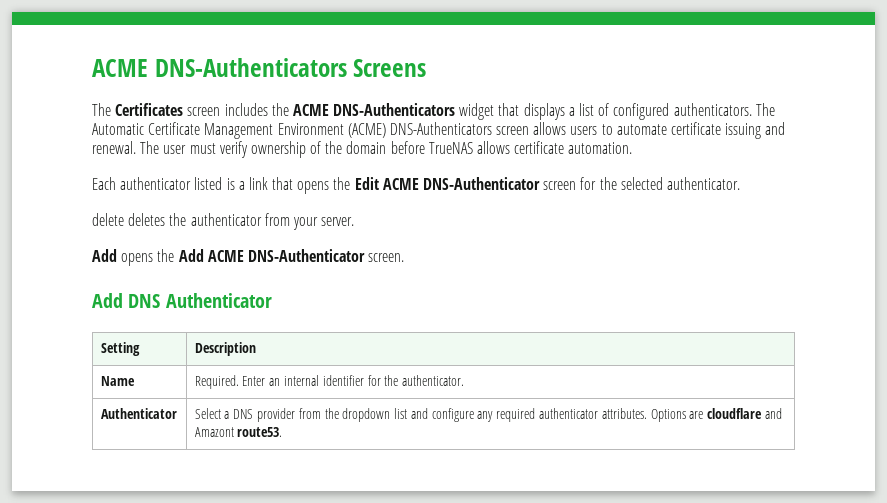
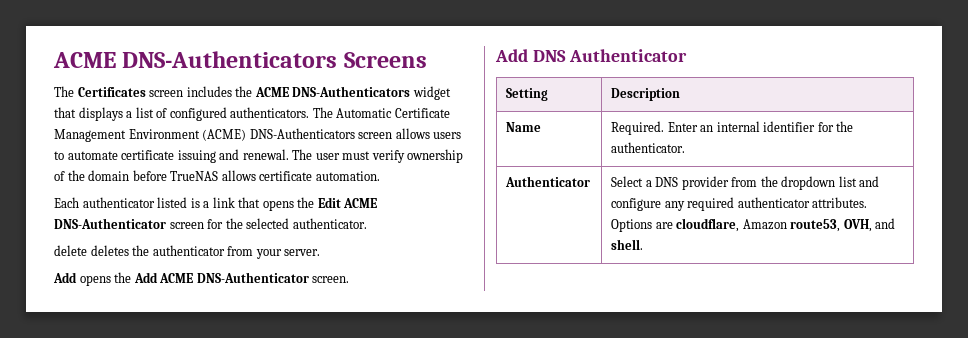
[707,408,782,419] [194,427,283,437] cloudflare and Amazont route53. -> [676,218,896,232] [611,239,644,250] cloudflare, Amazon route53, OVH, and shell.

